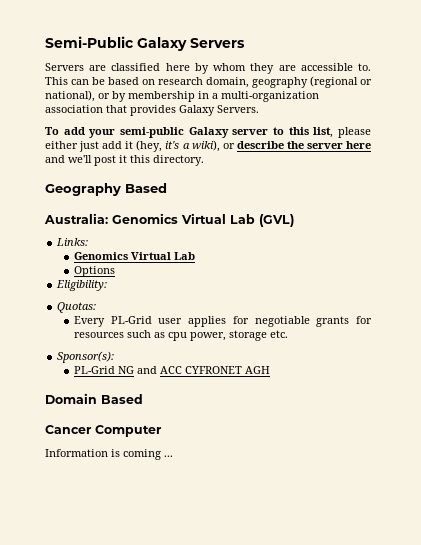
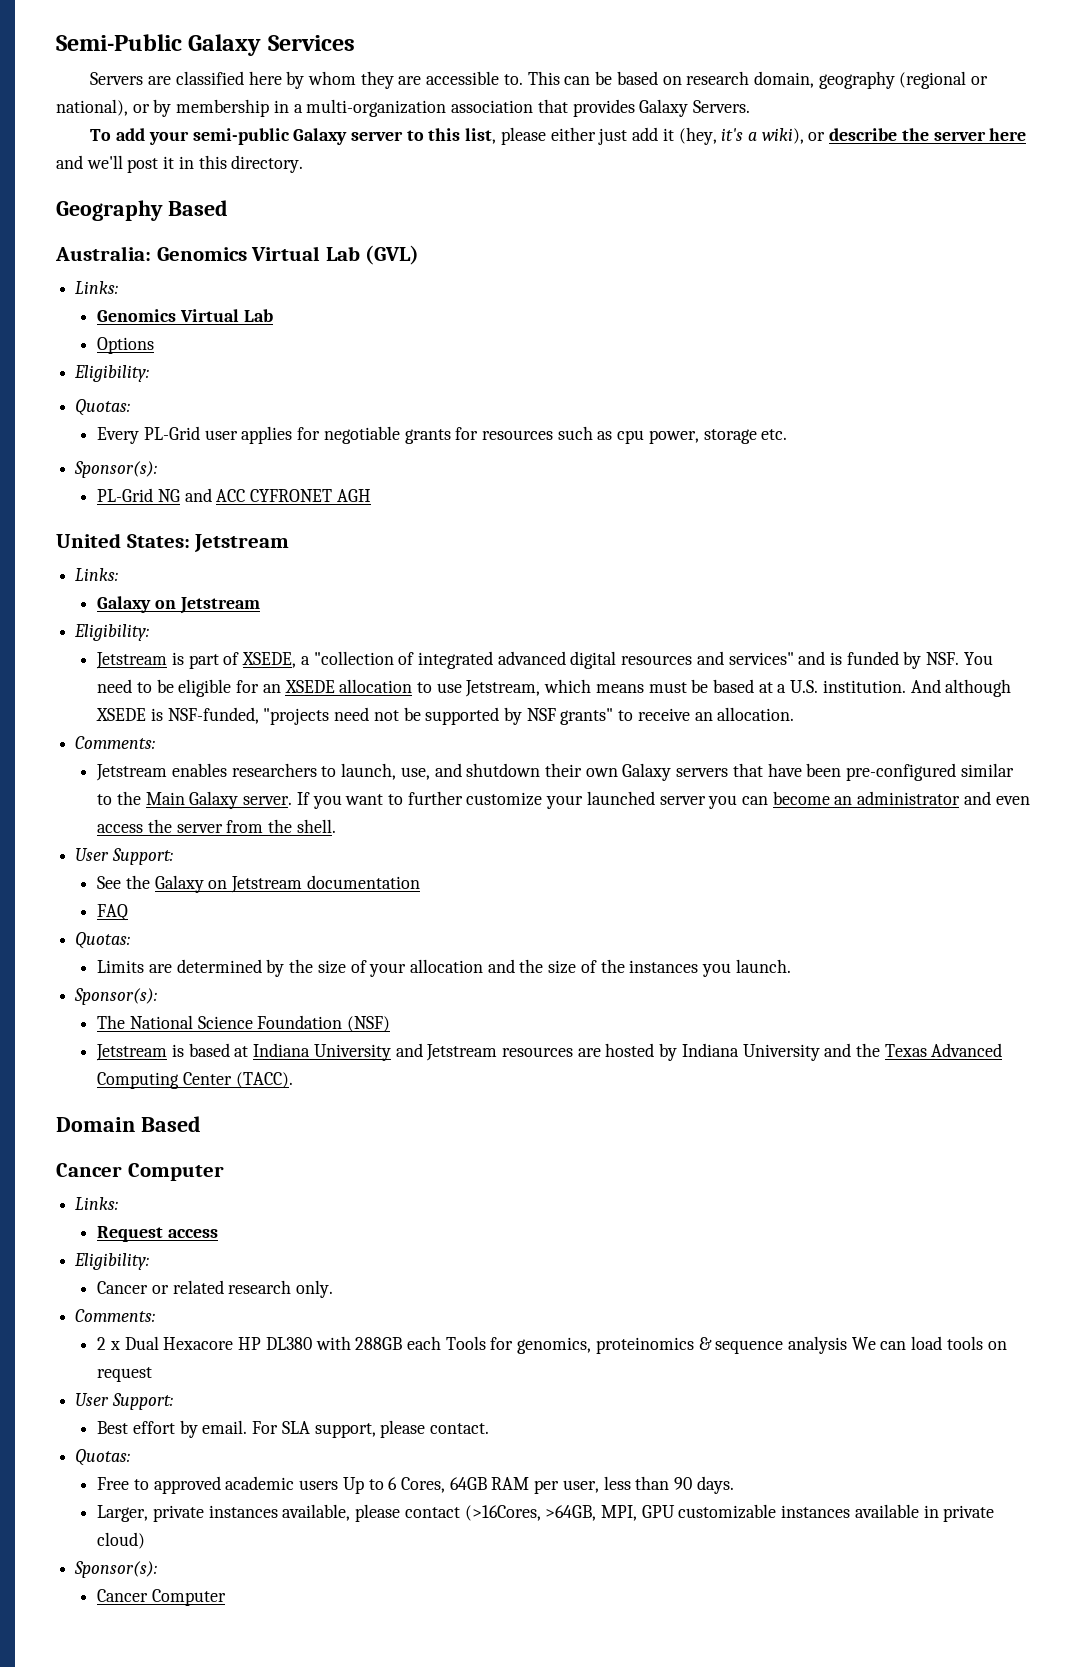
[190,38,245,48] Servers -> [267,35,355,51] Services
(127, 159) none -> [178,156,194,169] in
[45,393,143,404] [45,425,162,437] [45,449,173,460] Domain Based // Cancer Computer // Information is coming ... -> [56,533,290,552] [75,568,119,581] [97,596,260,614] [74,624,150,641] [96,651,993,669] [97,679,1012,697] [96,707,795,725] [75,736,156,749] [96,763,1014,781] [97,791,1030,809] [97,819,336,833] [75,848,173,865] [97,875,420,893] [97,904,129,921] [75,932,131,949] [97,959,791,977] [74,988,158,1005] [97,1015,391,1032] [96,1043,1003,1061] [97,1072,293,1089] [56,1116,201,1132] [56,1163,224,1181] [75,1197,119,1210] [97,1226,218,1242] [74,1253,150,1270] [97,1280,334,1298] [75,1309,156,1322] [97,1336,1007,1354] [97,1367,153,1382] [75,1393,173,1410] [97,1420,489,1438] [75,1449,131,1466] [97,1476,734,1494] [97,1504,995,1522] [97,1532,146,1549] [74,1561,158,1578] [97,1589,226,1606] United States: Jetstream // Links: // Galaxy on Jetstream // Eligibility: // Jetstream is part of XSEDE, a "collection of integrated advanced digital resources and services" and is funded by NSF. You need to be eligible for an XSEDE allocation to use Jetstream, which means must be based at a U.S. institution. And although XSEDE is NSF-funded, "projects need not be supported by NSF grants" to receive an allocation. // Comments: // Jetstream enables researchers to launch, use, and shutdown their own Galaxy servers that have been pre-configured similar to the Main Galaxy server. If you want to further customize your launched server you can become an administrator and even access the server from the shell. // User Support: // See the Galaxy on Jetstream documentation // FAQ // Quotas: // Limits are determined by the size of your allocation and the size of the instances you launch. // Sponsor(s): // The National Science Foundation (NSF) // Jetstream is based at Indiana University and Jetstream resources are hosted by Indiana University and the Texas Advanced Computing Center (TACC). // Domain Based // Cancer Computer // Links: // Request access // Eligibility: // Cancer or related research only. // Comments: // 2 x Dual Hexacore HP DL380 with 288GB each Tools for genomics, proteinomics & sequence analysis We can load tools on request // User Support: // Best effort by email. For SLA support, please contact. // Quotas: // Free to approved academic users Up to 6 Cores, 64GB RAM per user, less than 90 days. // Larger, private instances available, please contact (>16Cores, >64GB, MPI, GPU customizable instances available in private cloud) // Sponsor(s): // Cancer Computer

